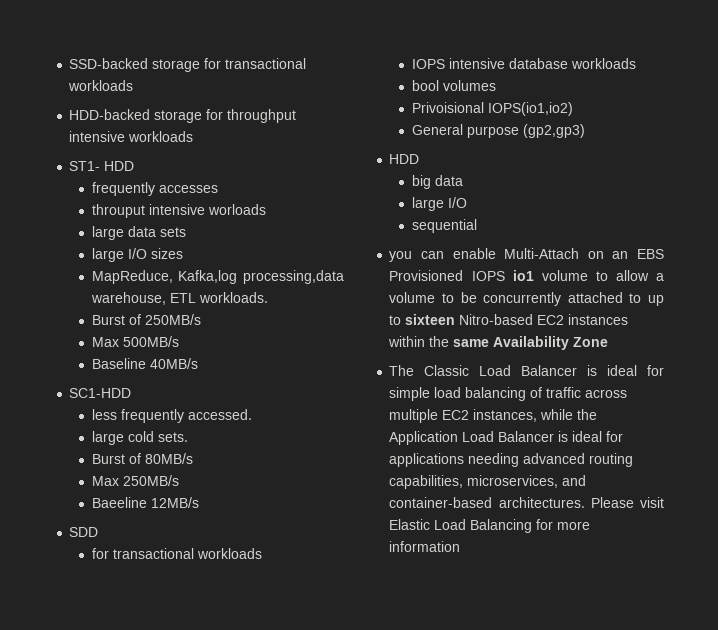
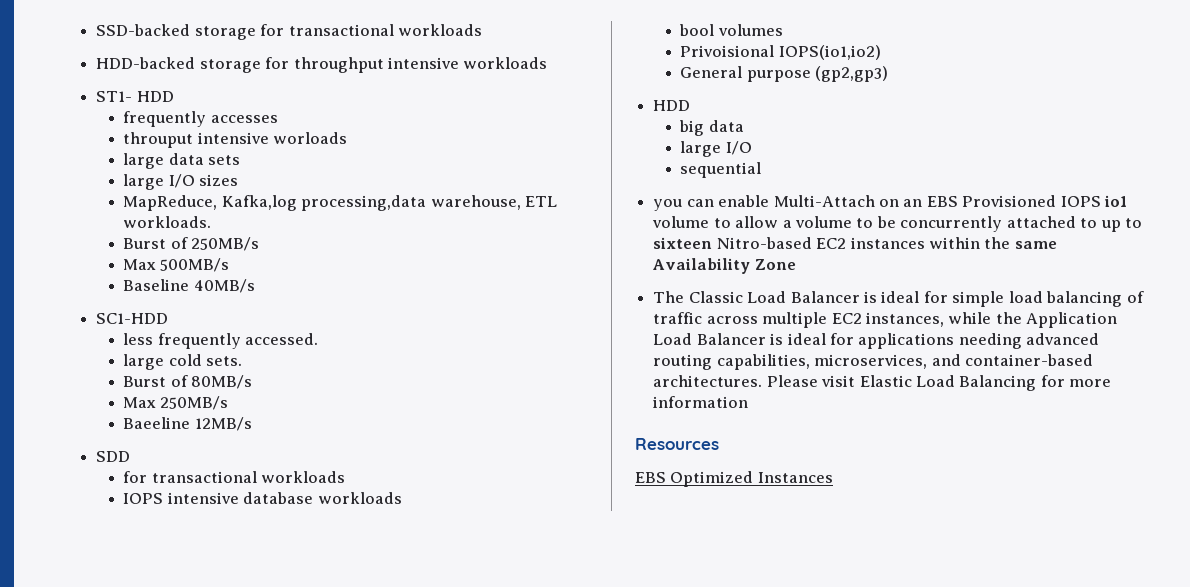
(461, 546) none -> [635,438,719,450] [635,471,833,487] // Resources // EBS Optimized Instances

